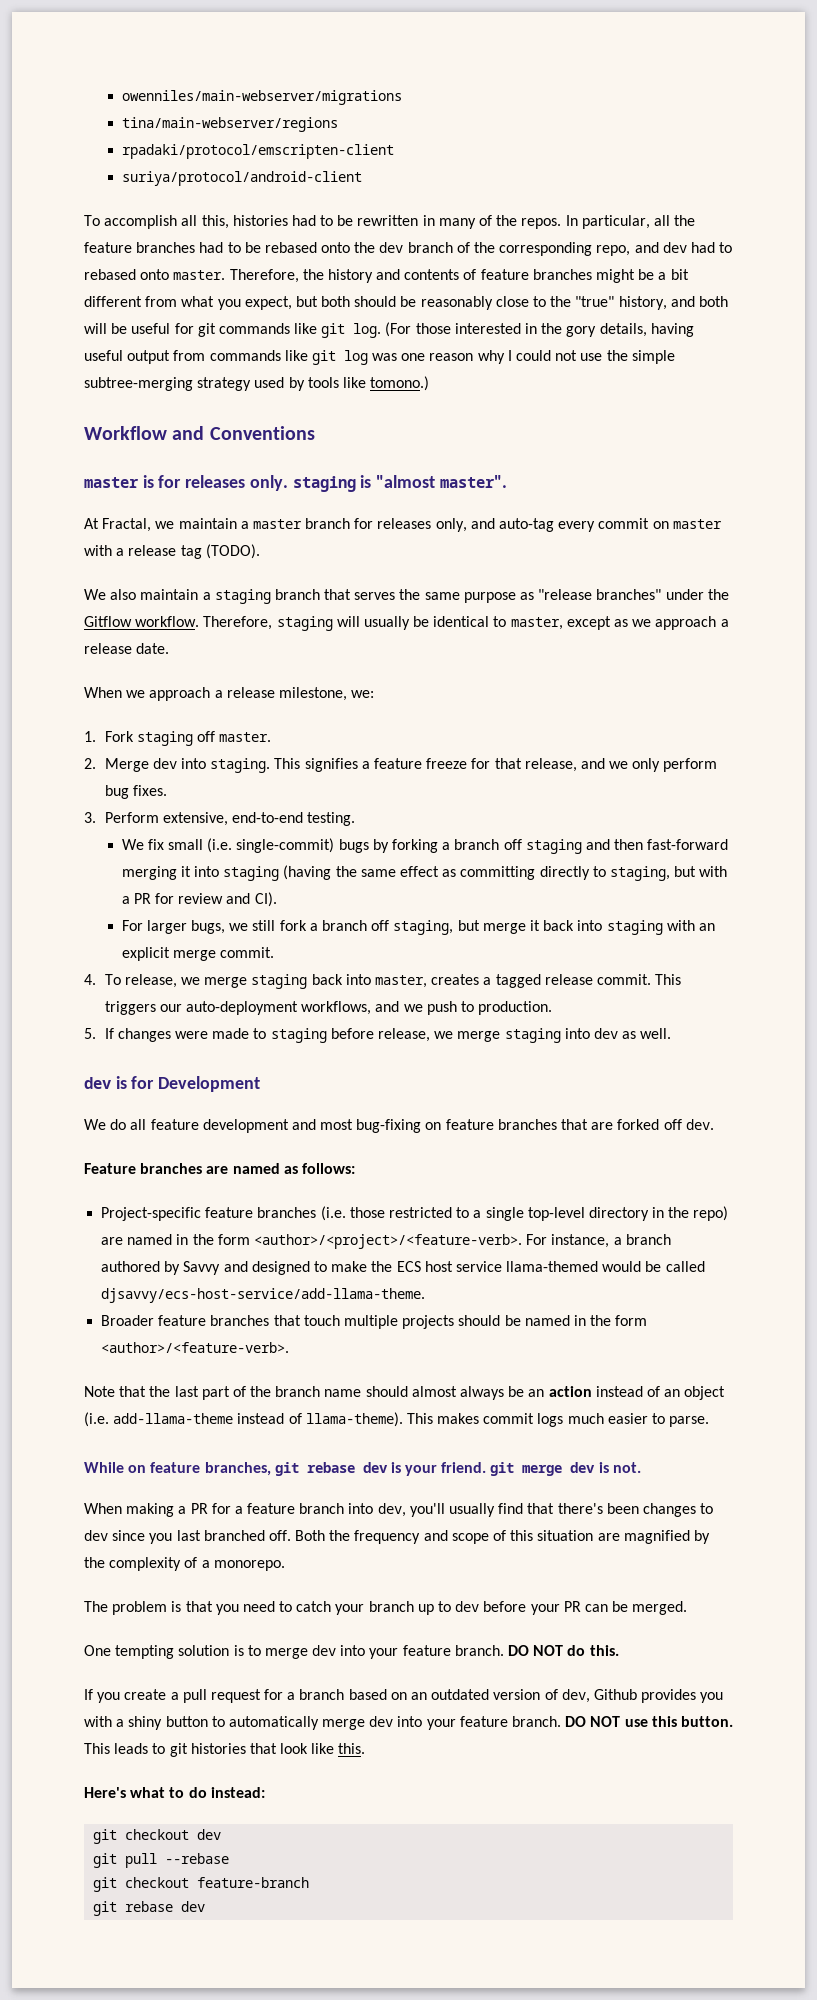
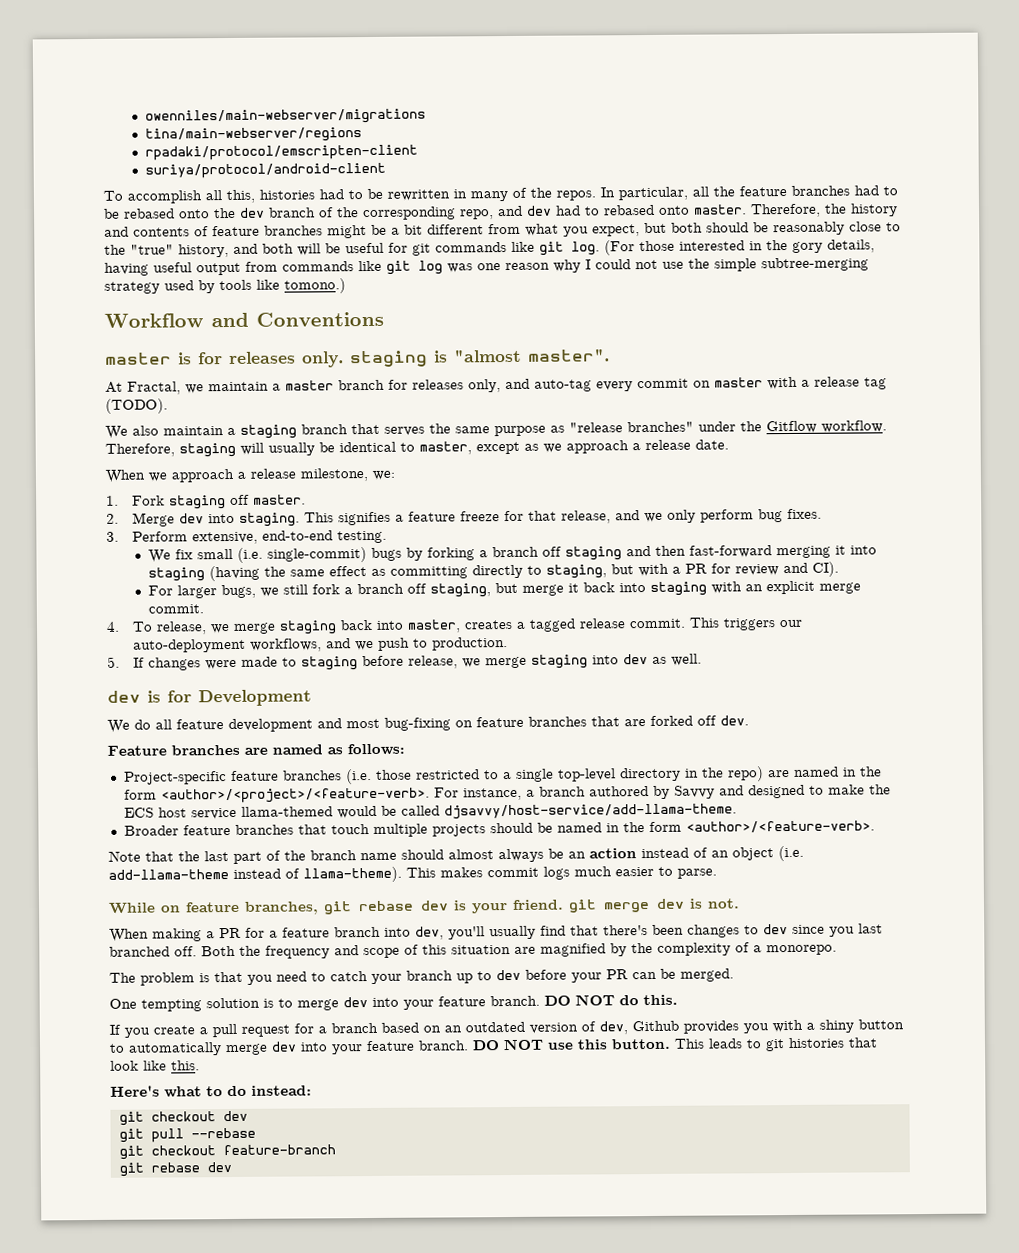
[101,1288,426,1303] djsavvy/ecs-host-service/add-llama-theme. -> [443,803,737,820] djsavvy/host-service/add-llama-theme.

